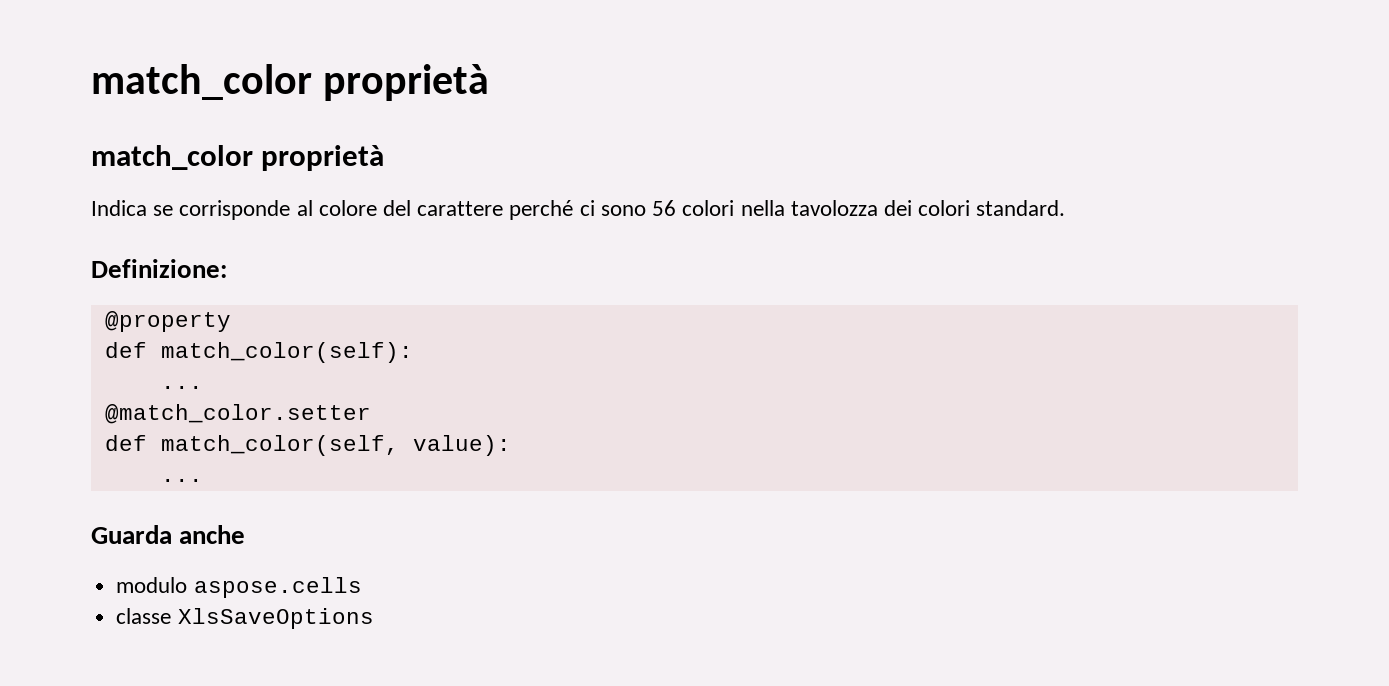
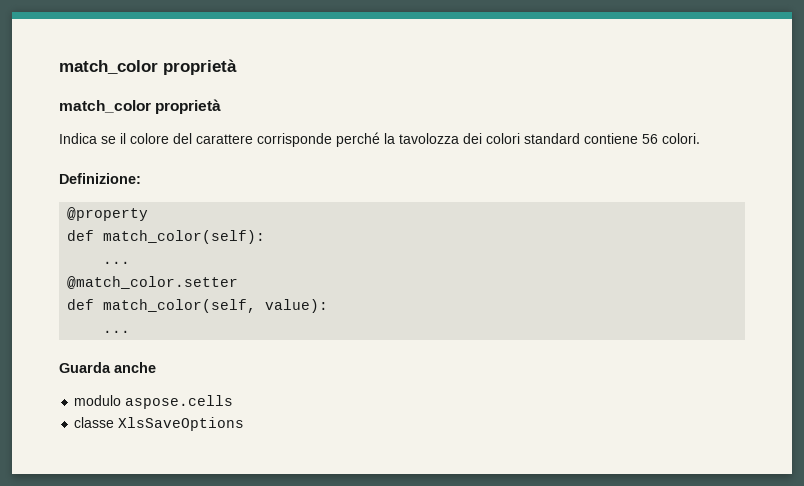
[179,200,313,220] corrisponde al -> [120,133,126,144] il
[509,200,1066,220] perché ci sono 56 colori nella tavolozza dei colori standard. -> [257,132,700,147] corrisponde perché la tavolozza dei colori standard contiene 56 colori.

